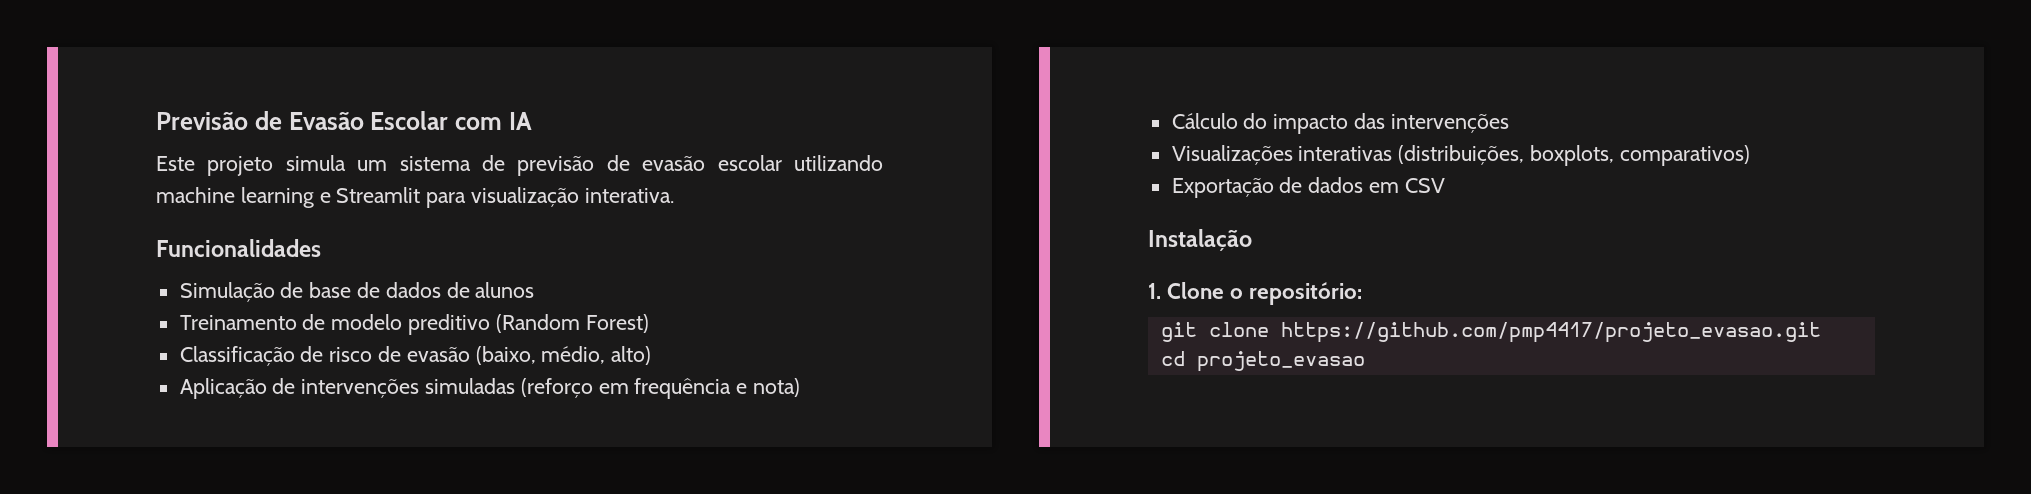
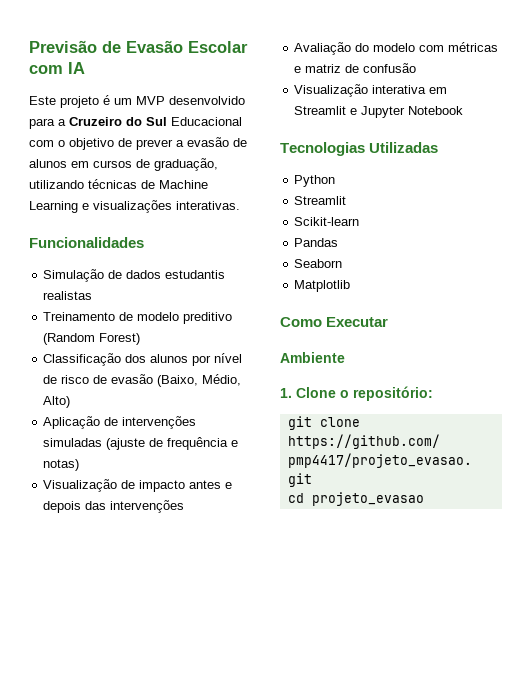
[285,155,883,176] [156,187,674,208] [156,239,321,257] [179,282,535,302] simula um sistema de previsão de evasão escolar utilizando machine learning e Streamlit para visualização interativa. // Funcionalidades // Simulação de base de dados de alunos -> [103,95,245,105] [29,117,242,129] [29,137,247,150] [29,158,218,171] [29,179,208,189] [29,200,240,213] [29,237,144,248] [43,269,226,282] [43,291,93,300] é um MVP desenvolvido para a Cruzeiro do Sul Educacional com o objetivo de prever a evasão de alunos em cursos de graduação, utilizando técnicas de Machine Learning e visualizações interativas. // Funcionalidades // Simulação de dados estudantis realistas
(295, 356) none -> [125,353,243,366] dos alunos por nível
[475,346,652,365] (baixo, médio, alto) -> [157,374,242,387] [43,396,71,408] (Baixo, Médio, Alto)
[520,378,801,399] [1171,113,1509,134] [1171,145,1750,166] [1171,177,1445,198] [1148,229,1252,251] (reforço em frequência e nota) // Cálculo do impacto das intervenções // Visualizações interativas (distribuições, boxplots, comparativos) // Exportação de dados em CSV // Instalação -> [106,437,239,450] [43,459,80,471] [43,479,233,492] [43,500,185,513] [294,42,499,55] [294,63,417,73] [294,84,448,97] [294,106,464,118] [280,142,439,156] [294,175,336,187] [294,196,347,205] [294,217,360,226] [294,238,339,247] [294,259,343,268] [294,280,351,292] [280,317,389,327] [280,352,345,363] (ajuste de frequência e notas) // Visualização de impacto antes e depois das intervenções // Avaliação do modelo com métricas e matriz de confusão // Visualização interativa em Streamlit e Jupyter Notebook // Tecnologias Utilizadas // Python // Streamlit // Scikit-learn // Pandas // Seaborn // Matplotlib // Como Executar // Ambiente

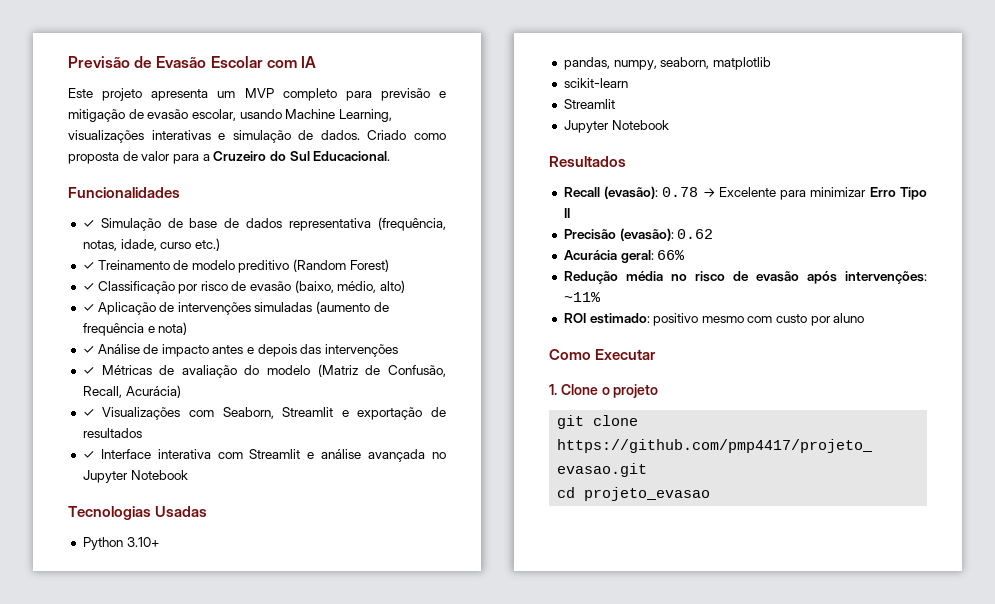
[103,95,110,105] é -> [151,89,209,101] apresenta
[169,96,245,105] desenvolvido -> [282,88,446,101] [68,109,392,122] [68,130,446,143] [68,151,171,164] completo para previsão e mitigação de evasão escolar, usando Machine Learning, visualizações interativas e simulação de dados. Criado como proposta de valor
[171,117,242,126] [29,137,247,150] [29,158,218,171] [29,179,208,189] [29,200,240,213] Educacional com o objetivo de prever a evasão de alunos em cursos de graduação, utilizando técnicas de Machine Learning e visualizações interativas. -> [313,151,391,161] Educacional.
(144, 242) none -> [82,220,94,228] ✓
[126,270,226,279] [43,291,93,300] dados estudantis realistas // -> [189,217,447,231] [82,238,220,251] [82,262,94,270] base de dados representativa (frequência, notas, idade, curso etc.) // ✓
[43,353,243,366] [43,374,242,387] [43,396,71,408] Classificação dos alunos por nível de risco de evasão (Baixo, Médio, Alto) // -> [82,280,406,294] [82,304,94,312] ✓ Classificação por risco de evasão (baixo, médio, alto) // ✓
[106,438,146,450] (ajuste -> [316,301,371,314] (aumento
[43,459,80,471] [43,479,118,492] notas) // Visualização -> [158,322,188,335] [82,344,140,354] nota) // ✓ Análise
[294,42,499,55] [294,63,417,73] [294,84,448,97] [294,106,358,115] Avaliação do modelo com métricas e matriz de confusão // Visualização interativa em Streamlit e -> [82,364,446,378] [82,385,181,398] [82,407,447,420] [82,428,142,438] [82,449,446,462] ✓ Métricas de avaliação do modelo (Matriz de Confusão, Recall, Acurácia) // ✓ Visualizações com Seaborn, Streamlit e exportação de resultados // ✓ Interface interativa com Streamlit e análise avançada no
[369,142,439,153] Utilizadas -> [155,506,208,517] Usadas
[294,196,347,205] [294,217,360,226] [294,238,339,247] [294,259,343,268] [294,280,351,292] // Streamlit // Scikit-learn // Pandas // Seaborn // Matplotlib -> [126,537,159,547] [563,57,771,70] [563,78,628,88] [563,99,615,109] [563,120,669,133] [549,156,626,167] [563,186,927,200] [563,208,570,218] [563,228,714,241] [563,250,686,263] [563,271,927,284] [563,292,601,302] [563,313,865,326] 3.10+ // pandas, numpy, seaborn, matplotlib // scikit-learn // Streamlit // Jupyter Notebook // Resultados // Recall (evasão): 0.78 → Excelente para minimizar Erro Tipo II // Precisão (evasão): 0.62 // Acurácia geral: 66% // Redução média no risco de evasão após intervenções: ~11% // ROI estimado: positivo mesmo com custo por aluno
[280,352,345,363] // Ambiente -> (657, 354) none
[353,386,433,401] repositório: -> [613,384,659,398] projeto

